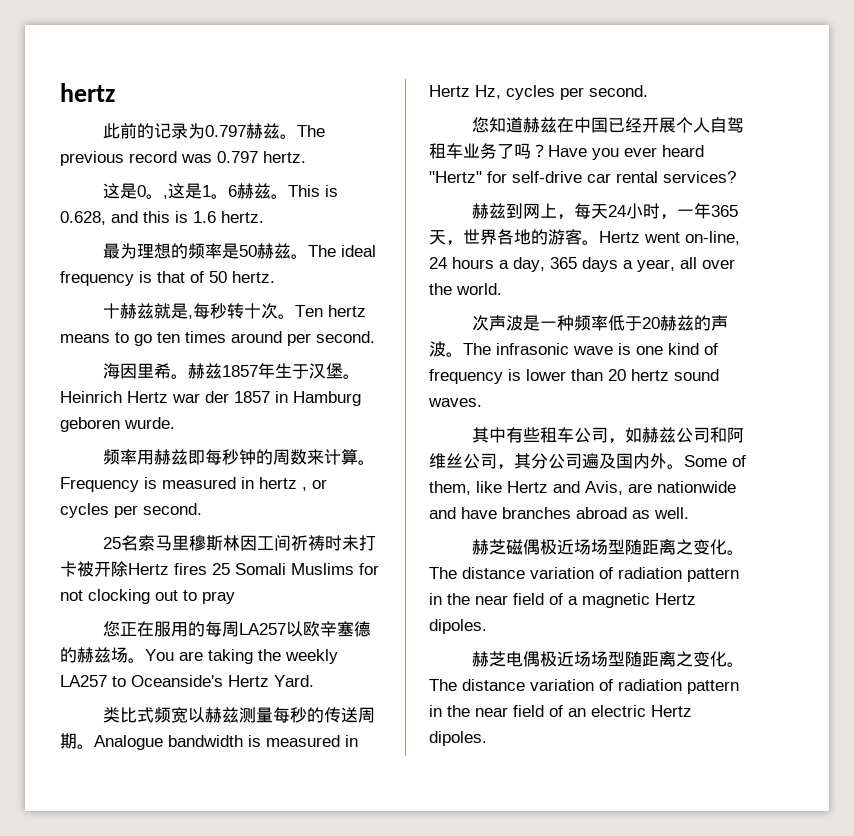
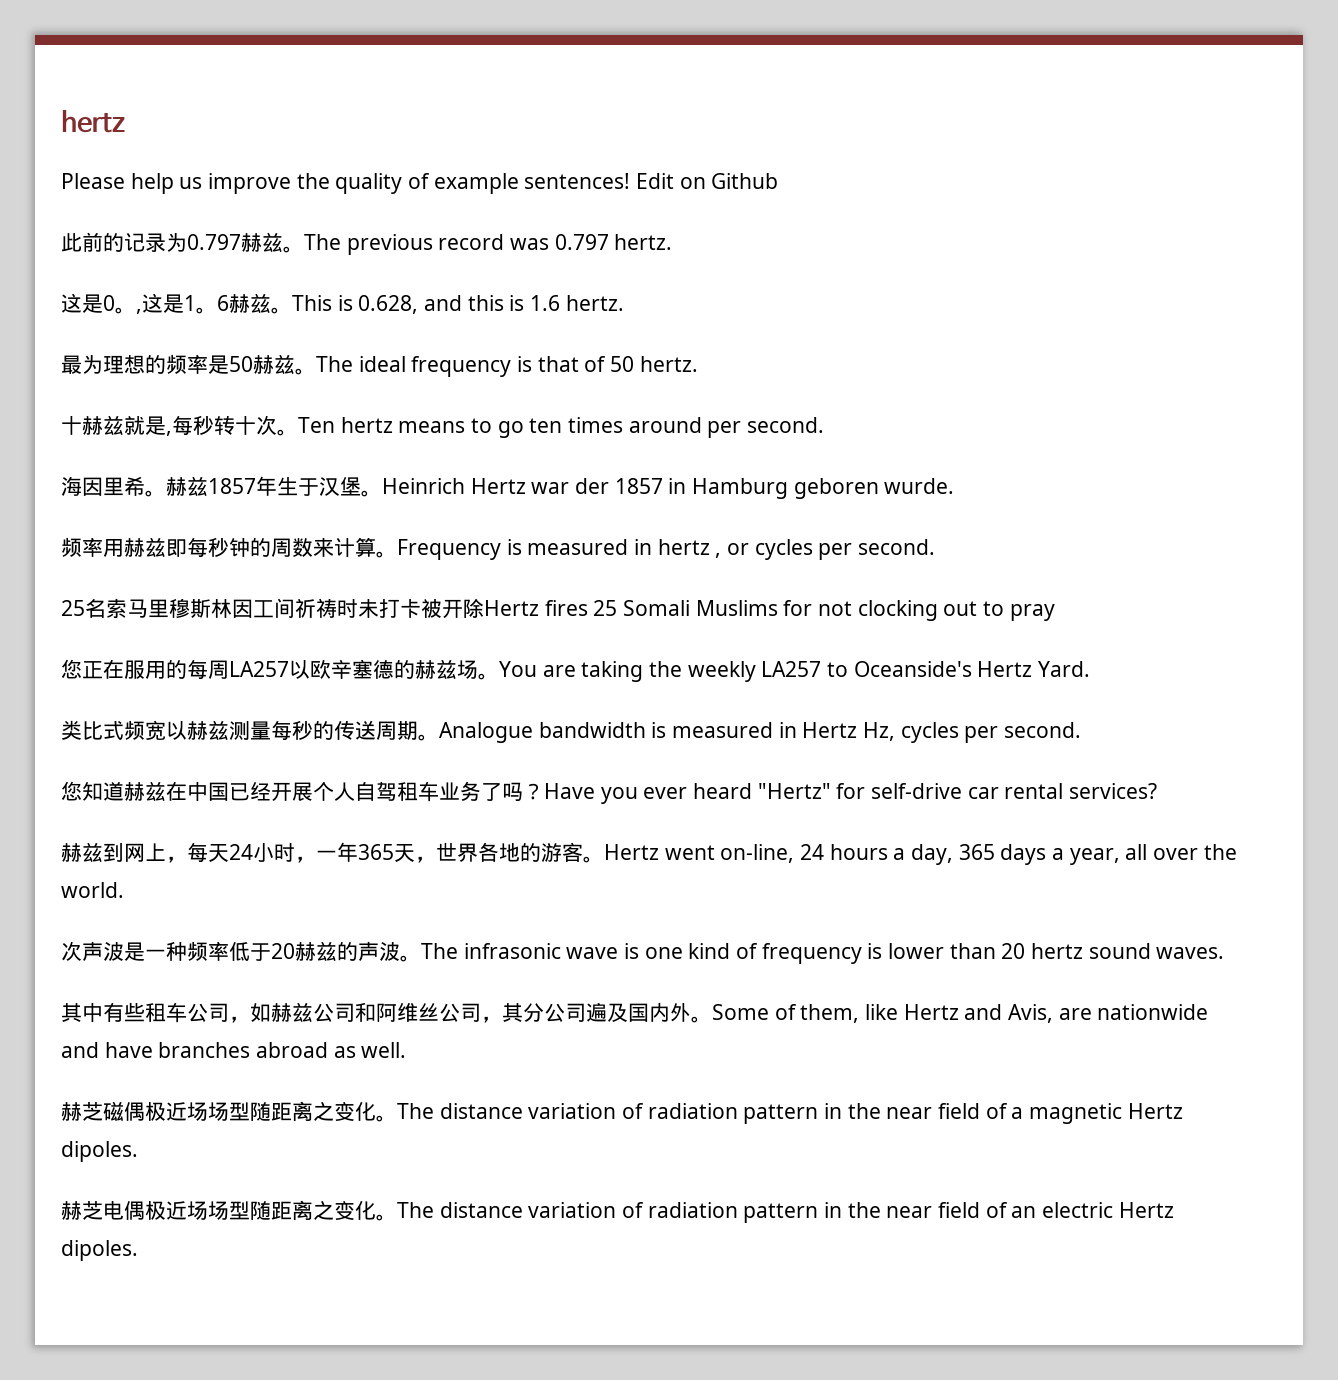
[60,83,115,102] hertz -> [61,110,125,133] [61,173,779,194] hertz // Please help us improve the quality of example sentences! Edit on Github

